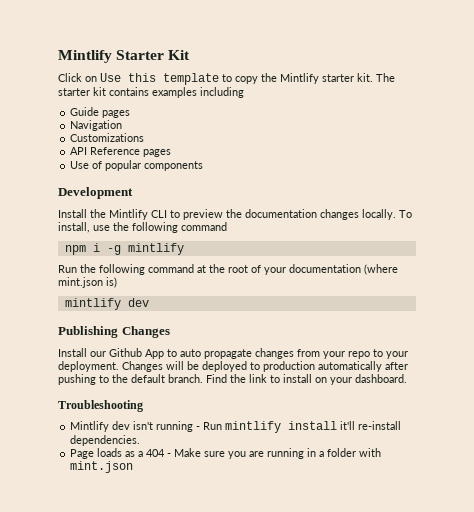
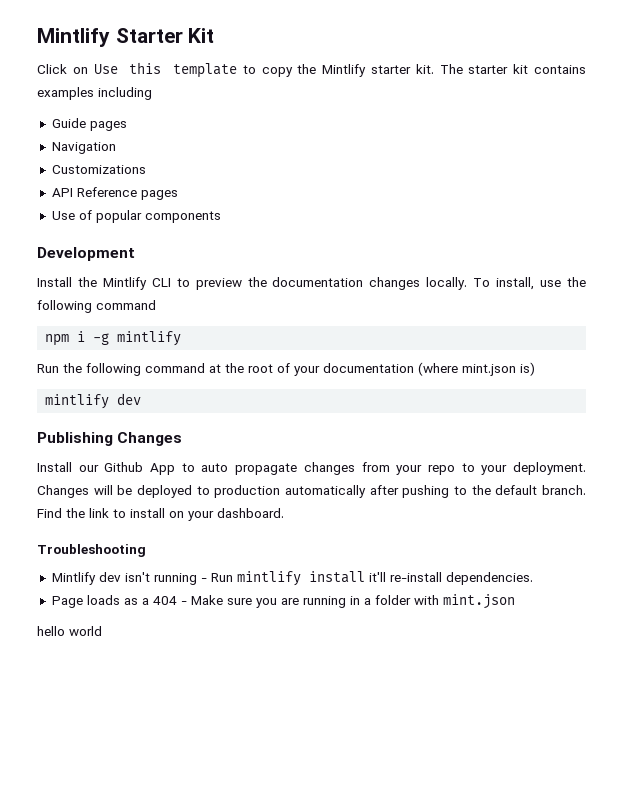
(134, 467) none -> [37,626,102,636] // hello world

